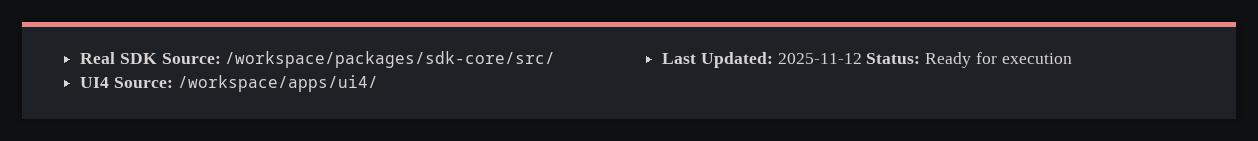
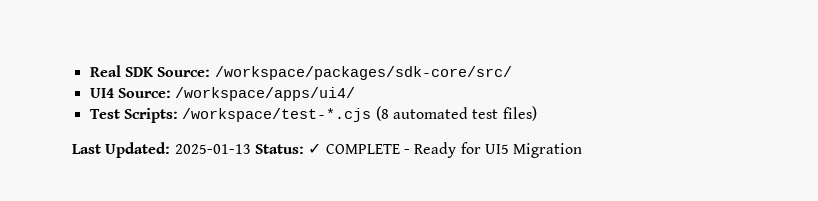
[662,52,1072,68] Last Updated: 2025-11-12 Status: Ready for execution -> [89,106,537,123] [72,142,583,158] Test Scripts: /workspace/test-*.cjs (8 automated test files) // Last Updated: 2025-01-13 Status: ✓ COMPLETE - Ready for UI5 Migration

